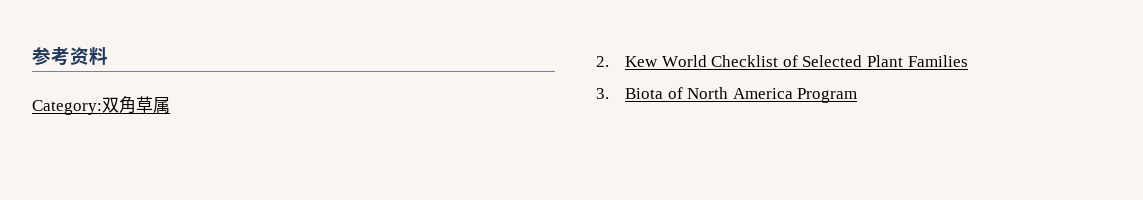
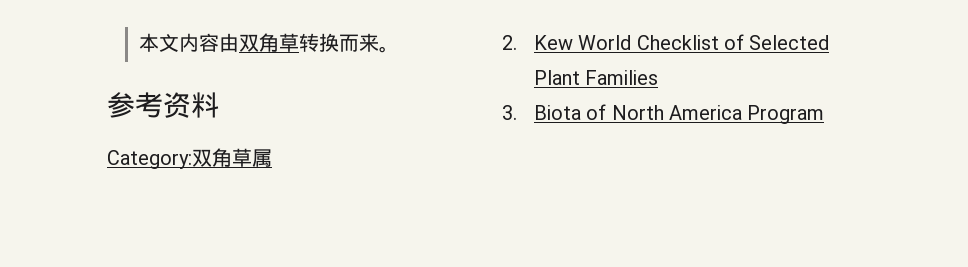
(32, 56) none -> [138,33,399,53] 本文内容由双角草转换而来。 //

